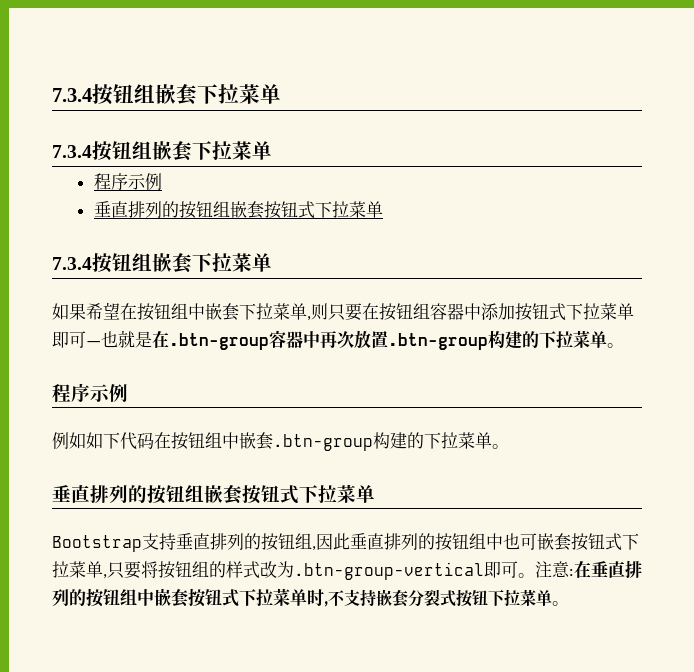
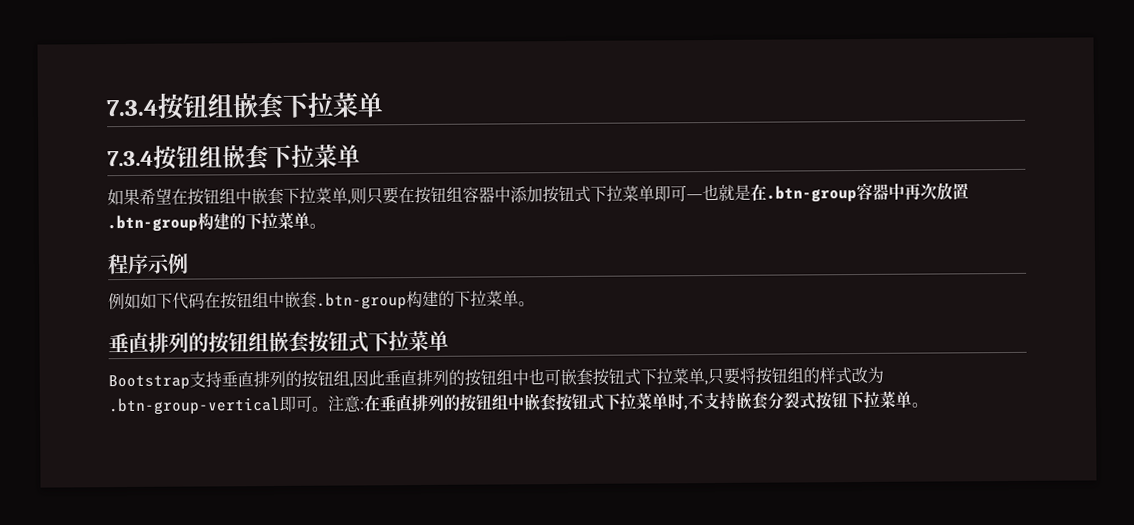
[93,173,162,190] [93,201,383,219] [52,253,272,273] // 程序示例 // 垂直排列的按钮组嵌套按钮式下拉菜单 // 7.3.4按钮组嵌套下拉菜单 -> (361, 156) none

